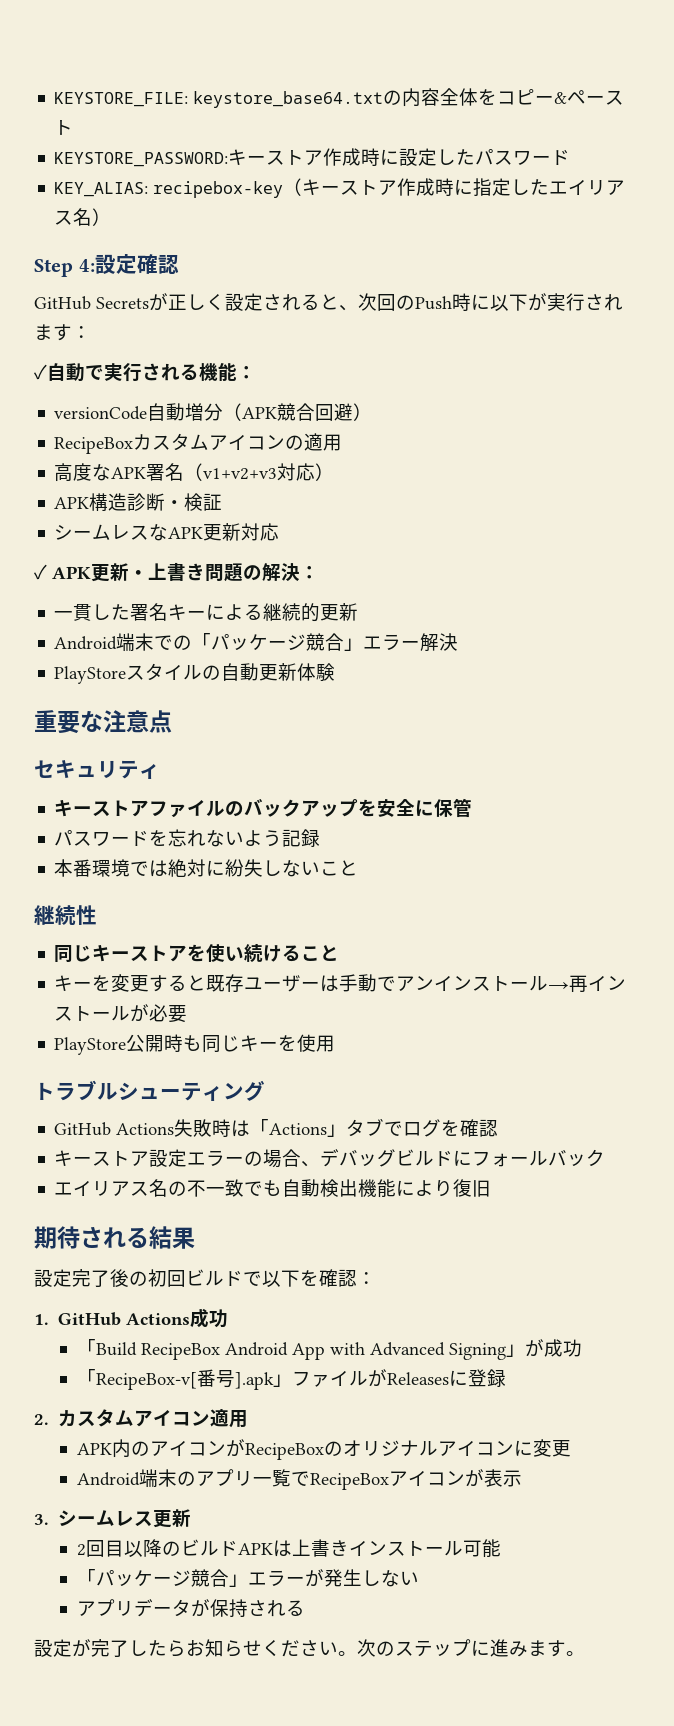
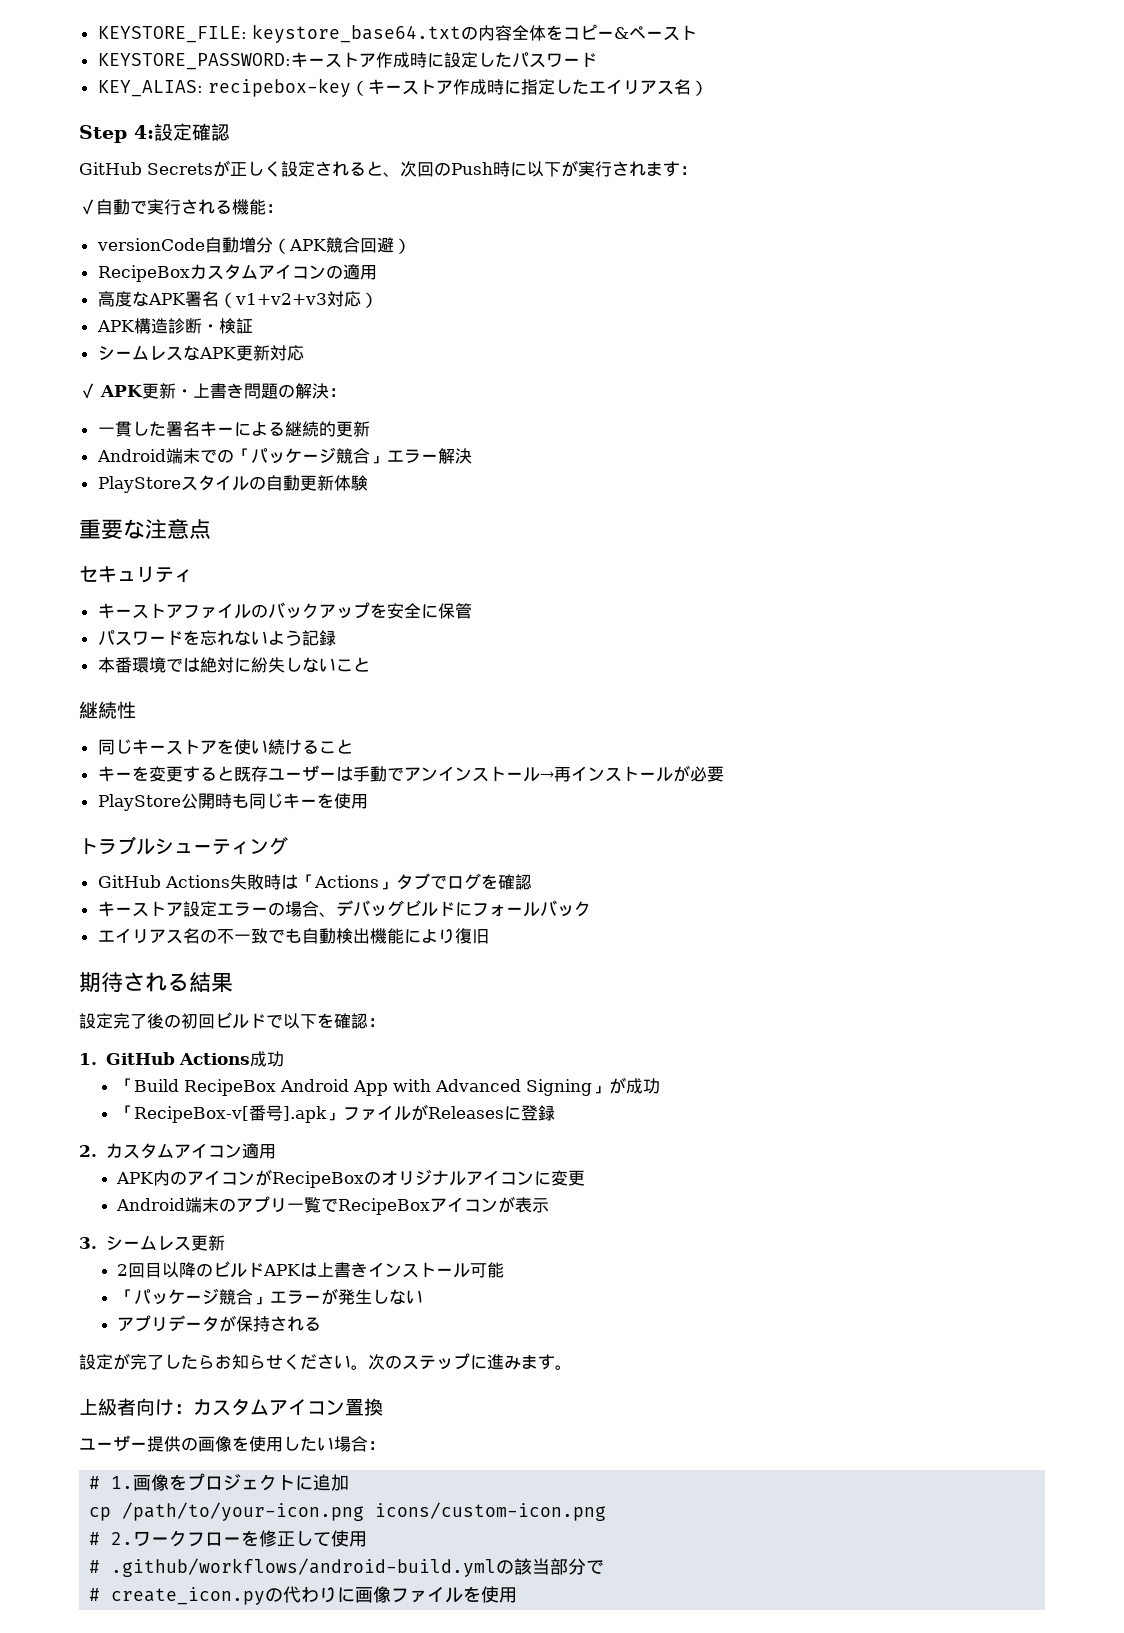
(585, 1653) none -> [79,1398,383,1416] [79,1435,385,1452] [89,1473,350,1491] [89,1502,607,1521] [89,1530,368,1547] [89,1558,605,1577] [89,1586,518,1605] // 上級者向け：カスタムアイコン置換 // ユーザー提供の画像を使用したい場合： // # 1.画像をプロジェクトに追加 // cp /path/to/your-icon.png icons/custom-icon.png // # 2.ワークフローを修正して使用 // # .github/workflows/android-build.ymlの該当部分で // # create_icon.pyの代わりに画像ファイルを使用

